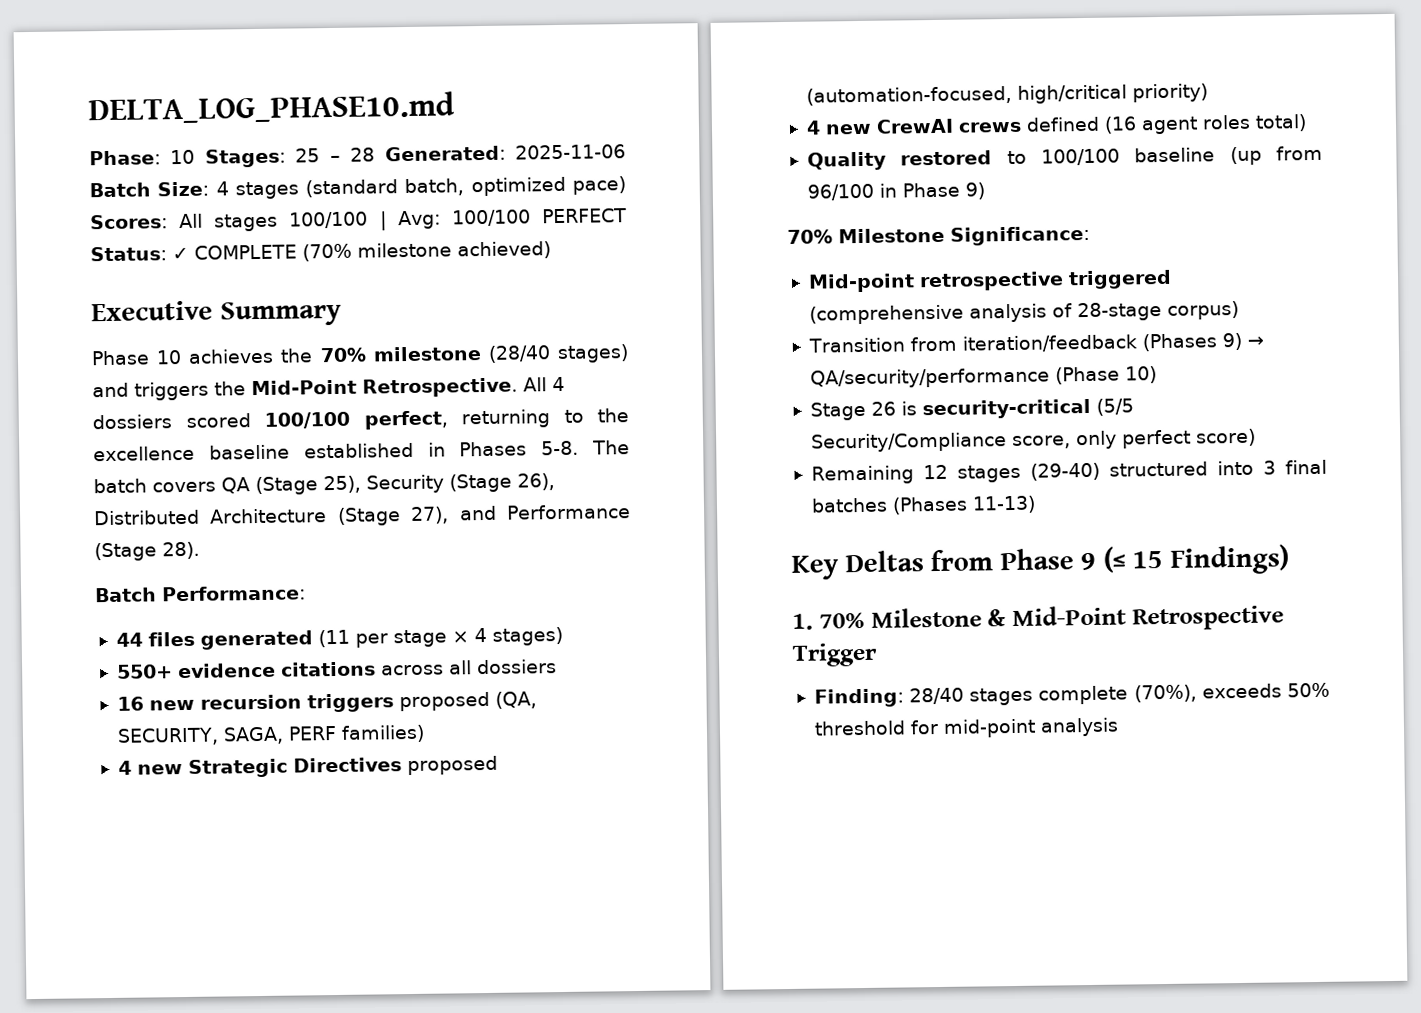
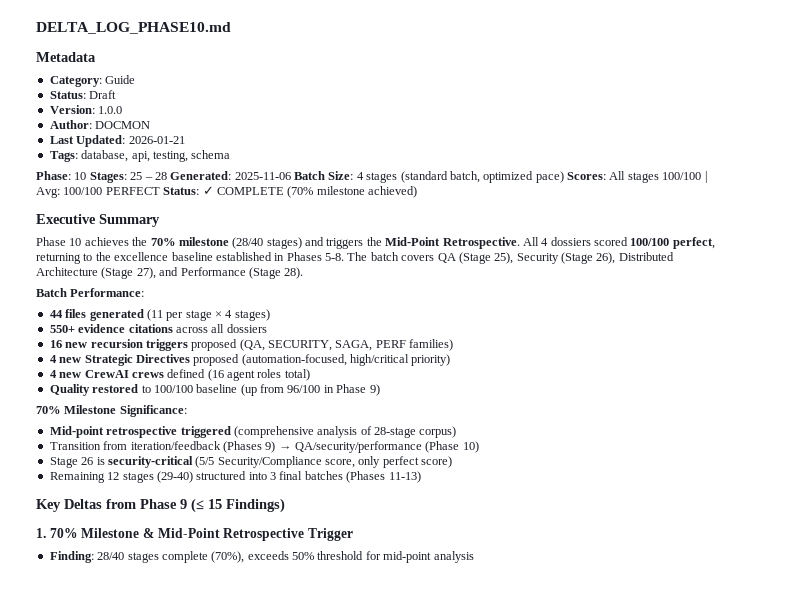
(455, 108) none -> [36,52,96,62] [49,75,136,87] [49,90,117,99] [49,105,123,114] [49,120,151,129] [49,135,185,147] [49,150,231,162] // Metadata // Category: Guide // Status: Draft // Version: 1.0.0 // Author: DOCMON // Last Updated: 2026-01-21 // Tags: database, api, testing, schema

